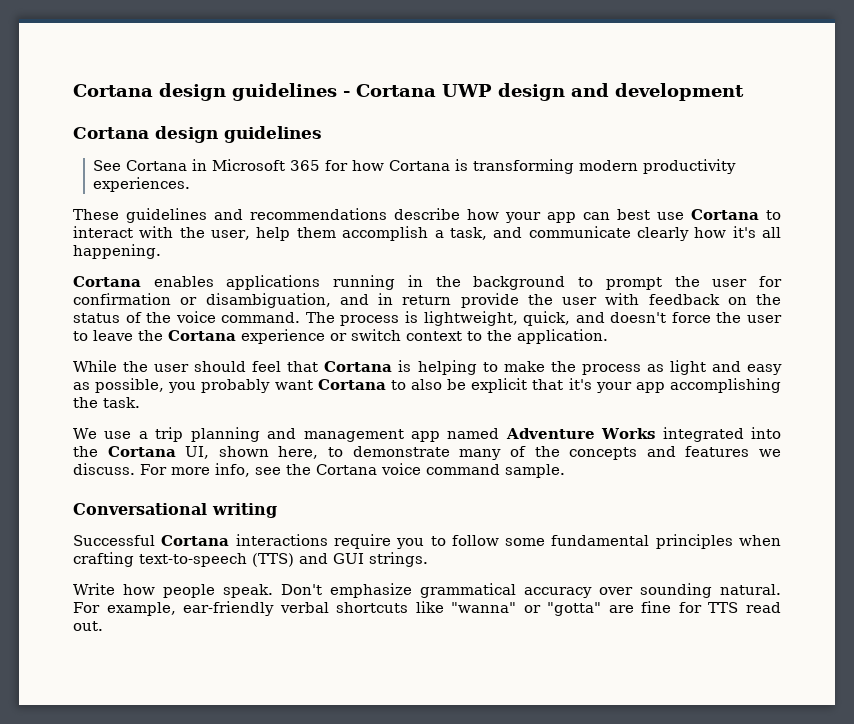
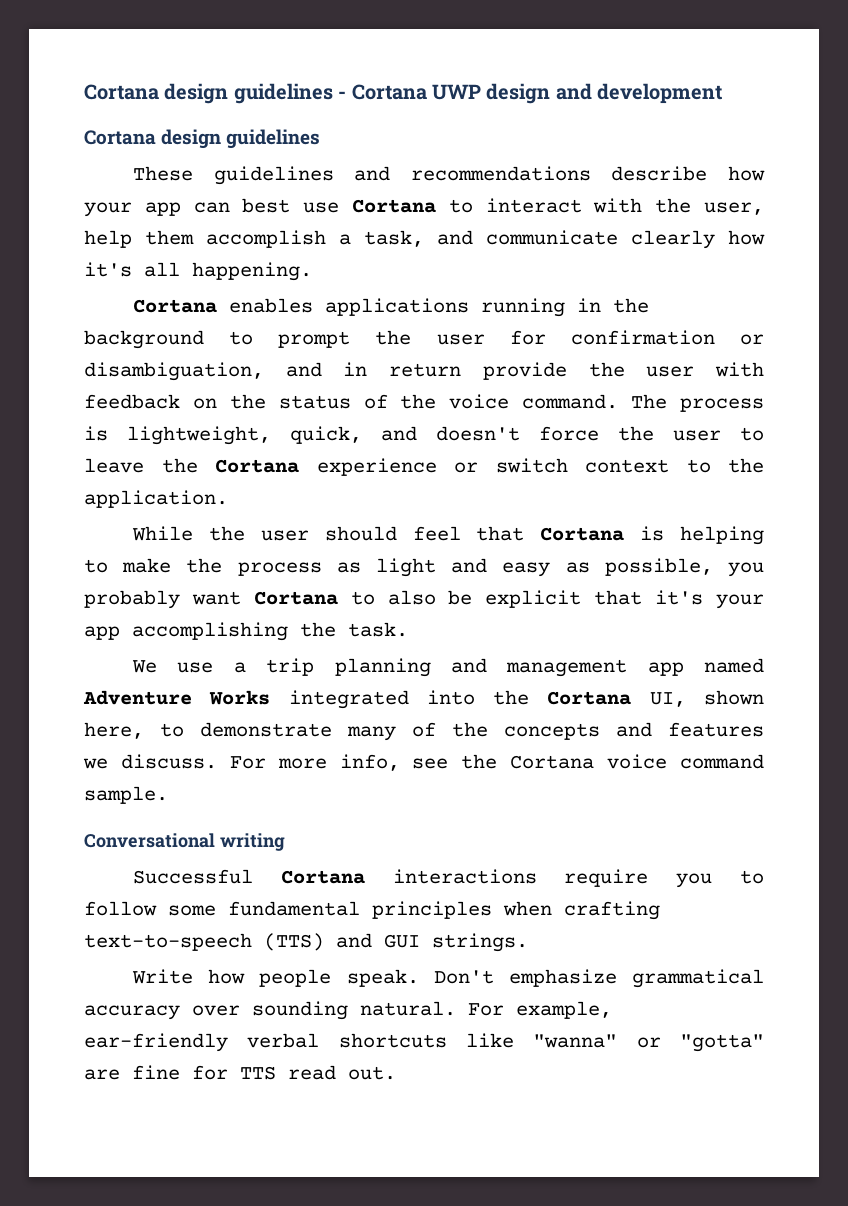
[93,159,737,174] [93,177,191,192] // See Cortana in Microsoft 365 for how Cortana is transforming modern productivity experiences. -> (321, 139) none

